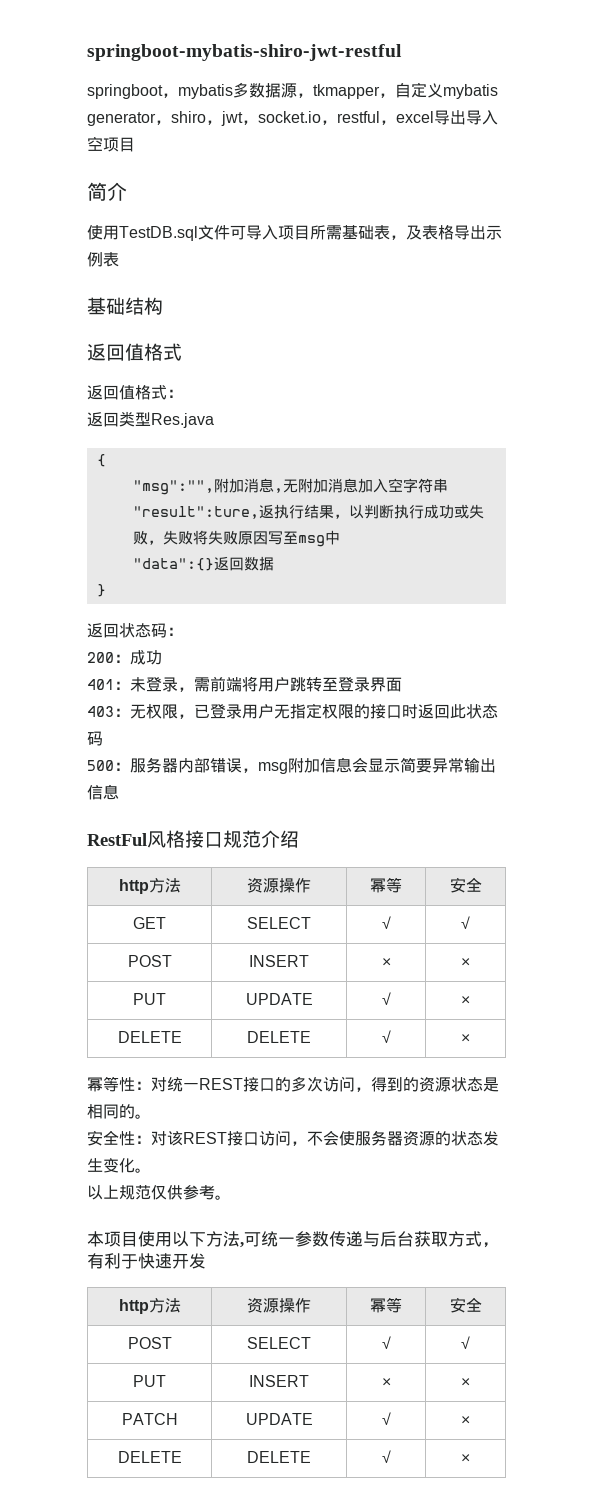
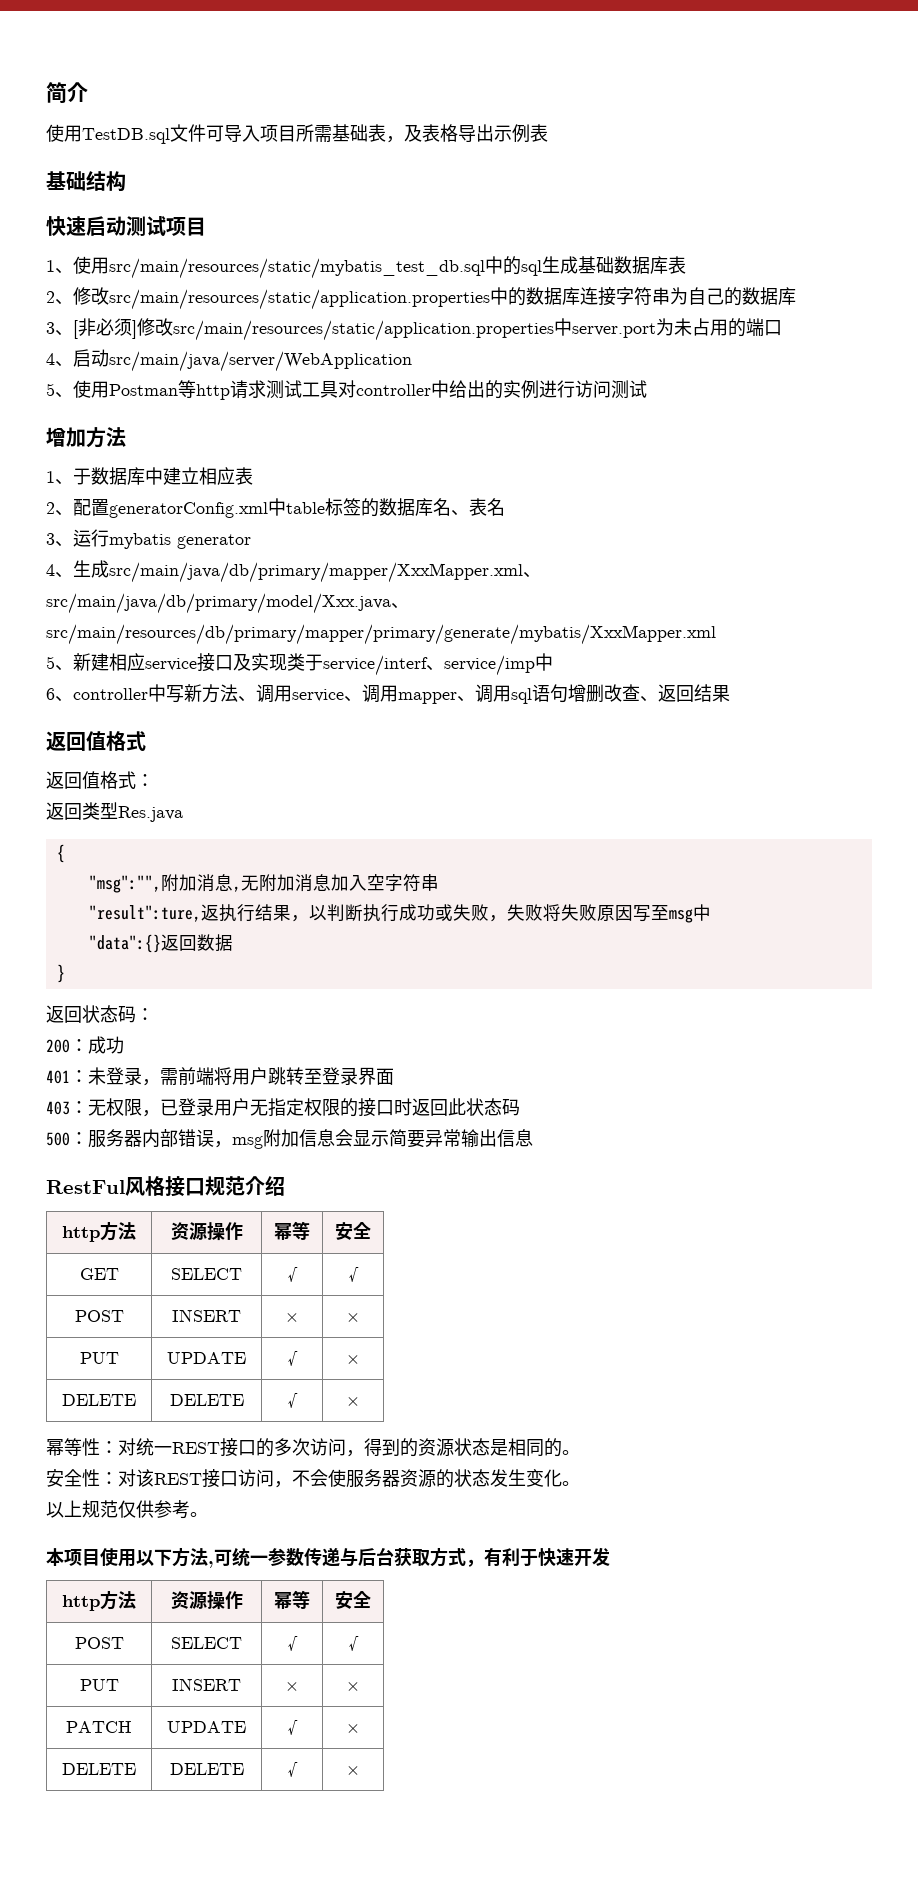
[87,44,402,61] [87,82,498,99] [87,110,498,126] [87,136,135,152] springboot-mybatis-shiro-jwt-restful // springboot，mybatis多数据源，tkmapper，自定义mybatis generator，shiro，jwt，socket.io，restful，excel导出导入空项目 // -> (46, 93) none
(163, 306) none -> [46,216,206,236] [46,256,686,279] [46,287,796,310] [46,318,782,341] [46,349,412,372] [46,380,647,400] [46,427,126,448] [46,467,253,485] [46,498,505,518] [46,529,251,549] [46,560,541,583] [46,593,409,614] [46,624,716,645] [46,653,553,676] [46,684,730,704] // 快速启动测试项目 // 1、使用src/main/resources/static/mybatis_test_db.sql中的sql生成基础数据库表 // 2、修改src/main/resources/static/application.properties中的数据库连接字符串为自己的数据库 // 3、[非必须]修改src/main/resources/static/application.properties中server.port为未占用的端口 // 4、启动src/main/java/server/WebApplication // 5、使用Postman等http请求测试工具对controller中给出的实例进行访问测试 // 增加方法 // 1、于数据库中建立相应表 // 2、配置generatorConfig.xml中table标签的数据库名、表名 // 3、运行mybatis generator // 4、生成src/main/java/db/primary/mapper/XxxMapper.xml、src/main/java/db/primary/model/Xxx.java、src/main/resources/db/primary/mapper/primary/generate/mybatis/XxxMapper.xml // 5、新建相应service接口及实现类于service/interf、service/imp中 // 6、controller中写新方法、调用service、调用mapper、调用sql语句增删改查、返回结果

